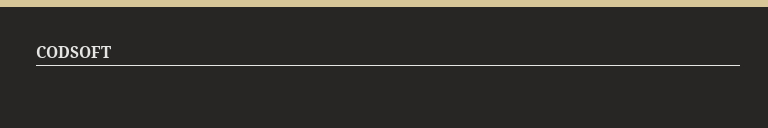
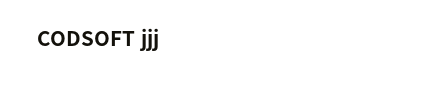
(111, 52) none -> [138,28,159,51] jjj

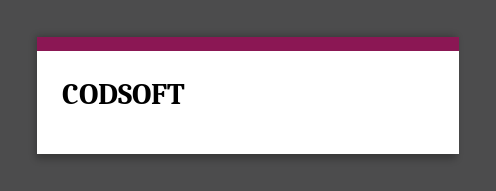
[138,28,159,51] jjj -> (185, 94) none

